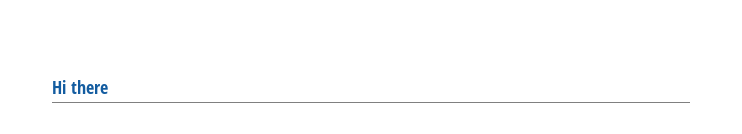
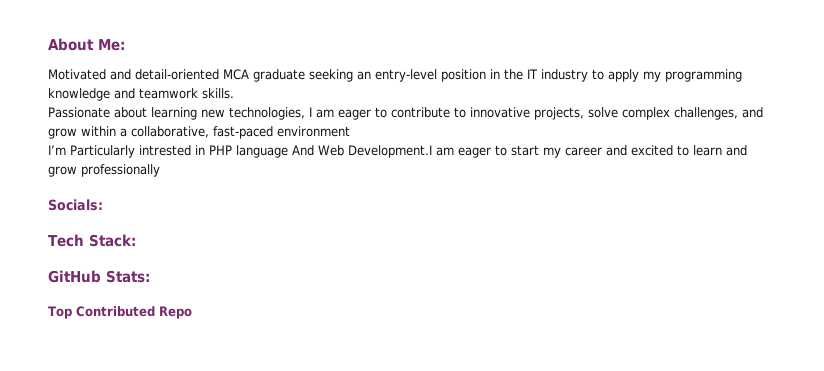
[52,80,108,94] Hi there -> [48,38,125,51] [48,69,742,82] [48,88,234,101] [48,107,763,120] [48,126,350,139] [48,145,747,158] [48,164,160,177] [48,199,103,211] [48,234,136,247] [48,270,150,283] [48,306,192,319] About Me: // Motivated and detail-oriented MCA graduate seeking an entry-level position in the IT industry to apply my programming knowledge and teamwork skills. // Passionate about learning new technologies, I am eager to contribute to innovative projects, solve complex challenges, and grow within a collaborative, fast-paced environment // I’m Particularly intrested in PHP language And Web Development.I am eager to start my career and excited to learn and grow professionally // Socials: // Tech Stack: // GitHub Stats: // Top Contributed Repo

